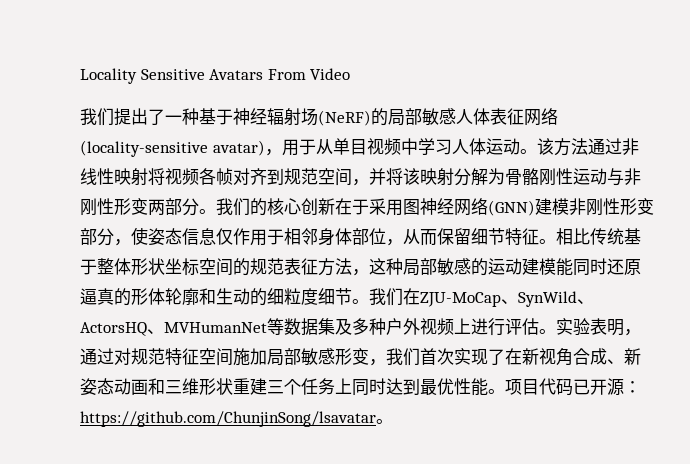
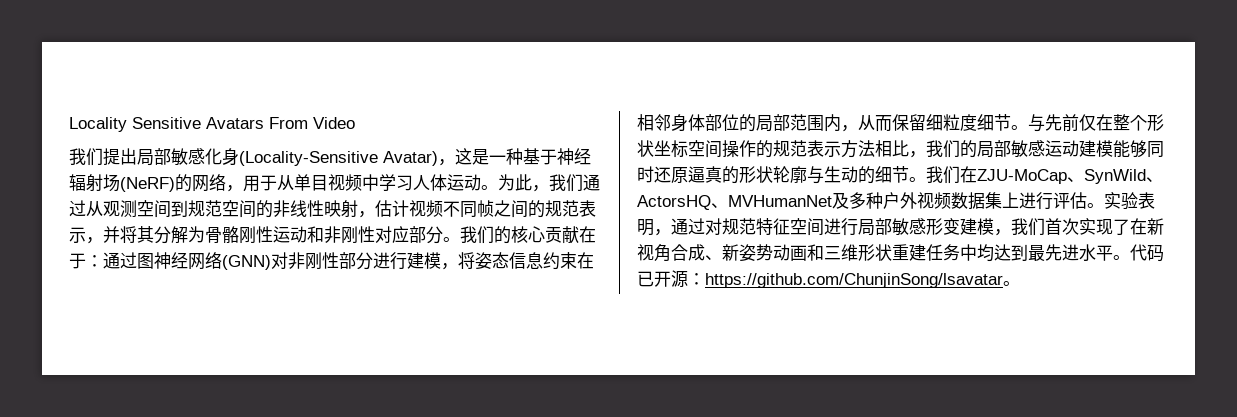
[148,109,165,125] 了 -> [137,148,489,166] 局部敏感化身(Locality-Sensitive Avatar)，这是
[388,108,558,126] [80,140,265,157] 局部敏感人体表征网络(locality-sensitive avatar) -> [192,174,226,192] 网络
[536,138,639,156] [80,168,454,186] 该方法通过非线性映射将视频各帧对齐到规范空间，并将该映射 -> [498,174,600,192] [69,200,596,218] [69,226,154,244] 为此，我们通过从观测空间到规范空间的非线性映射，估计视频不同帧之间的规范表示，并将其
[607,168,641,186] [80,198,165,216] 与非刚性形变两 -> [307,226,409,244] 和非刚性对应
[301,198,654,216] [80,227,641,246] [80,258,131,275] 创新在于采用图神经网络(GNN)建模非刚性形变部分，使姿态信息仅作用于相邻身体部位，从而保留细节特征。相比传统基于整体 -> [545,226,596,244] [69,252,594,270] [637,114,1147,132] 贡献在于：通过图神经网络(GNN)对非刚性部分进行建模，将姿态信息约束在相邻身体部位的局部范围内，从而保留细粒度细节。与先前仅在整个
[233,258,488,276] 的规范表征方法，这种局部敏感的 -> [722,140,1045,158] 操作的规范表示方法相比，我们的局部敏感
(573, 267) none -> [1130,140,1147,158] 够
[148,288,216,305] 体轮廓和 -> [756,166,824,184] 状轮廓与
[284,288,335,305] 粒度细 -> (892, 174) none
[267,318,335,336] 等数据集 -> (832, 201) none
(454, 326) none -> [951,192,1002,210] 数据集
[233,348,267,366] 施加 -> [824,218,858,236] 进行
(369, 356) none -> [960,218,994,235] 建模
[97,378,114,395] 态 -> [756,244,773,261] 势
[267,378,539,396] 三个任务上同时达到最优性能。项目 -> [926,244,1130,262] 任务中均达到最先进水平。

